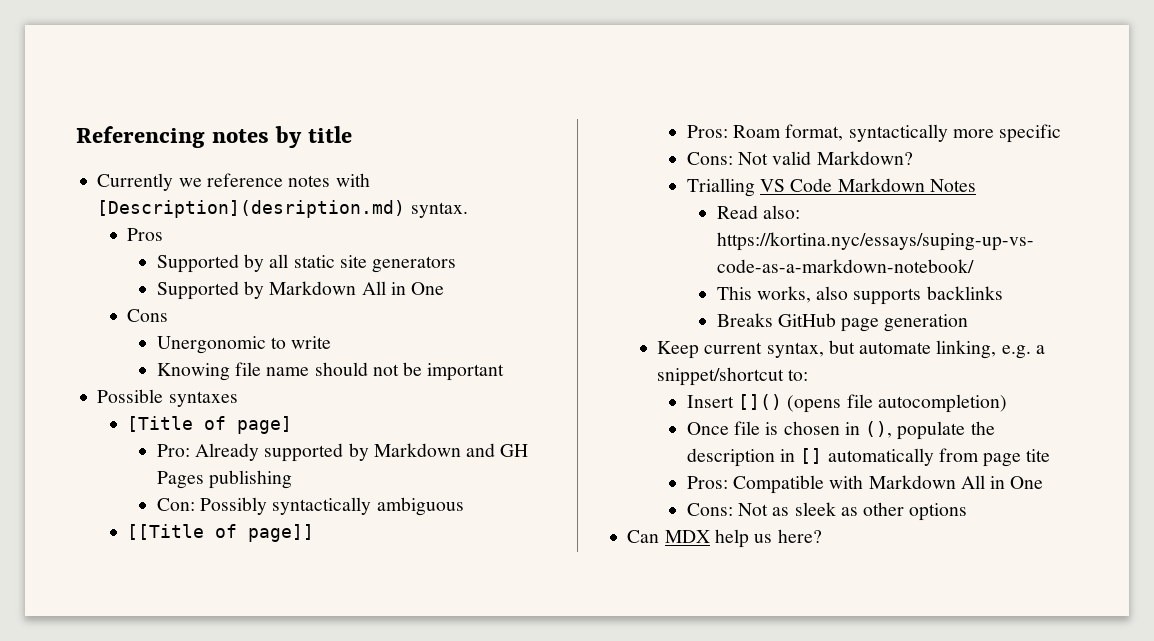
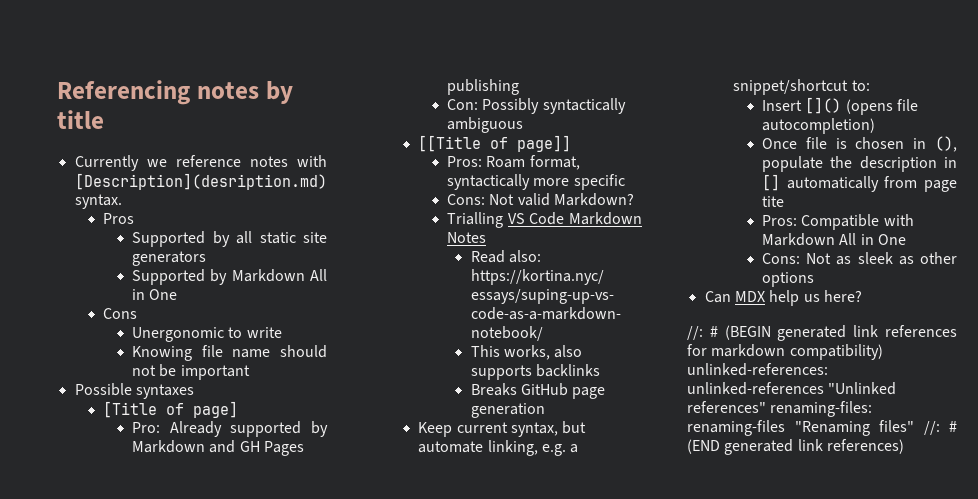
(822, 536) none -> [687,325,957,341] [687,344,883,360] [687,363,828,376] [687,382,897,395] [687,401,873,417] [687,420,957,436] [687,439,904,455] // //: # (BEGIN generated link references for markdown compatibility) unlinked-references: unlinked-references "Unlinked references" renaming-files: renaming-files "Renaming files" //: # (END generated link references)

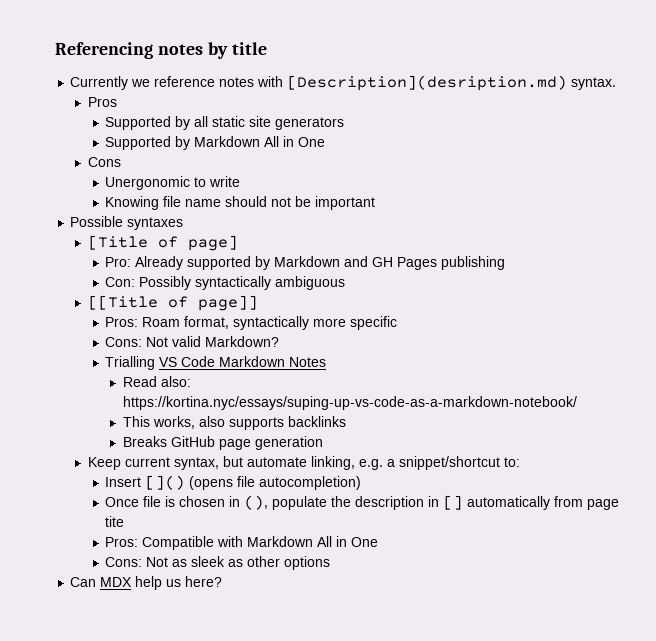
[687,325,957,341] [687,344,883,360] [687,363,828,376] [687,382,897,395] [687,401,873,417] [687,420,957,436] [687,439,904,455] // //: # (BEGIN generated link references for markdown compatibility) unlinked-references: unlinked-references "Unlinked references" renaming-files: renaming-files "Renaming files" //: # (END generated link references) -> (223, 581) none

